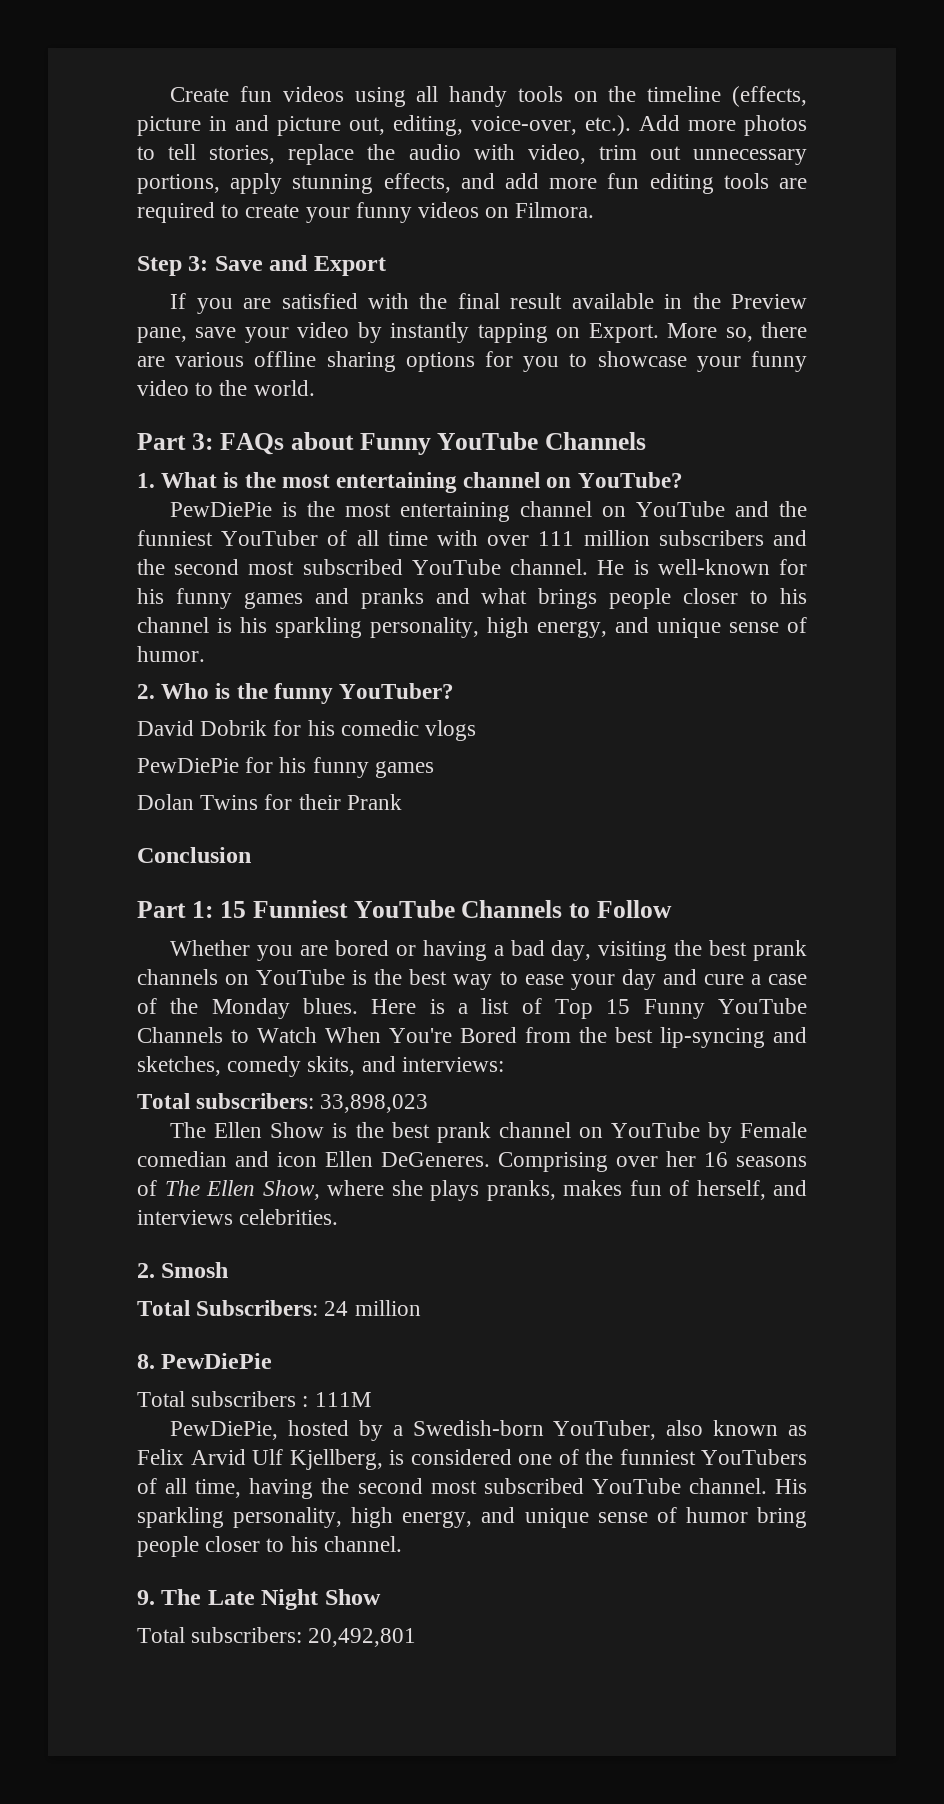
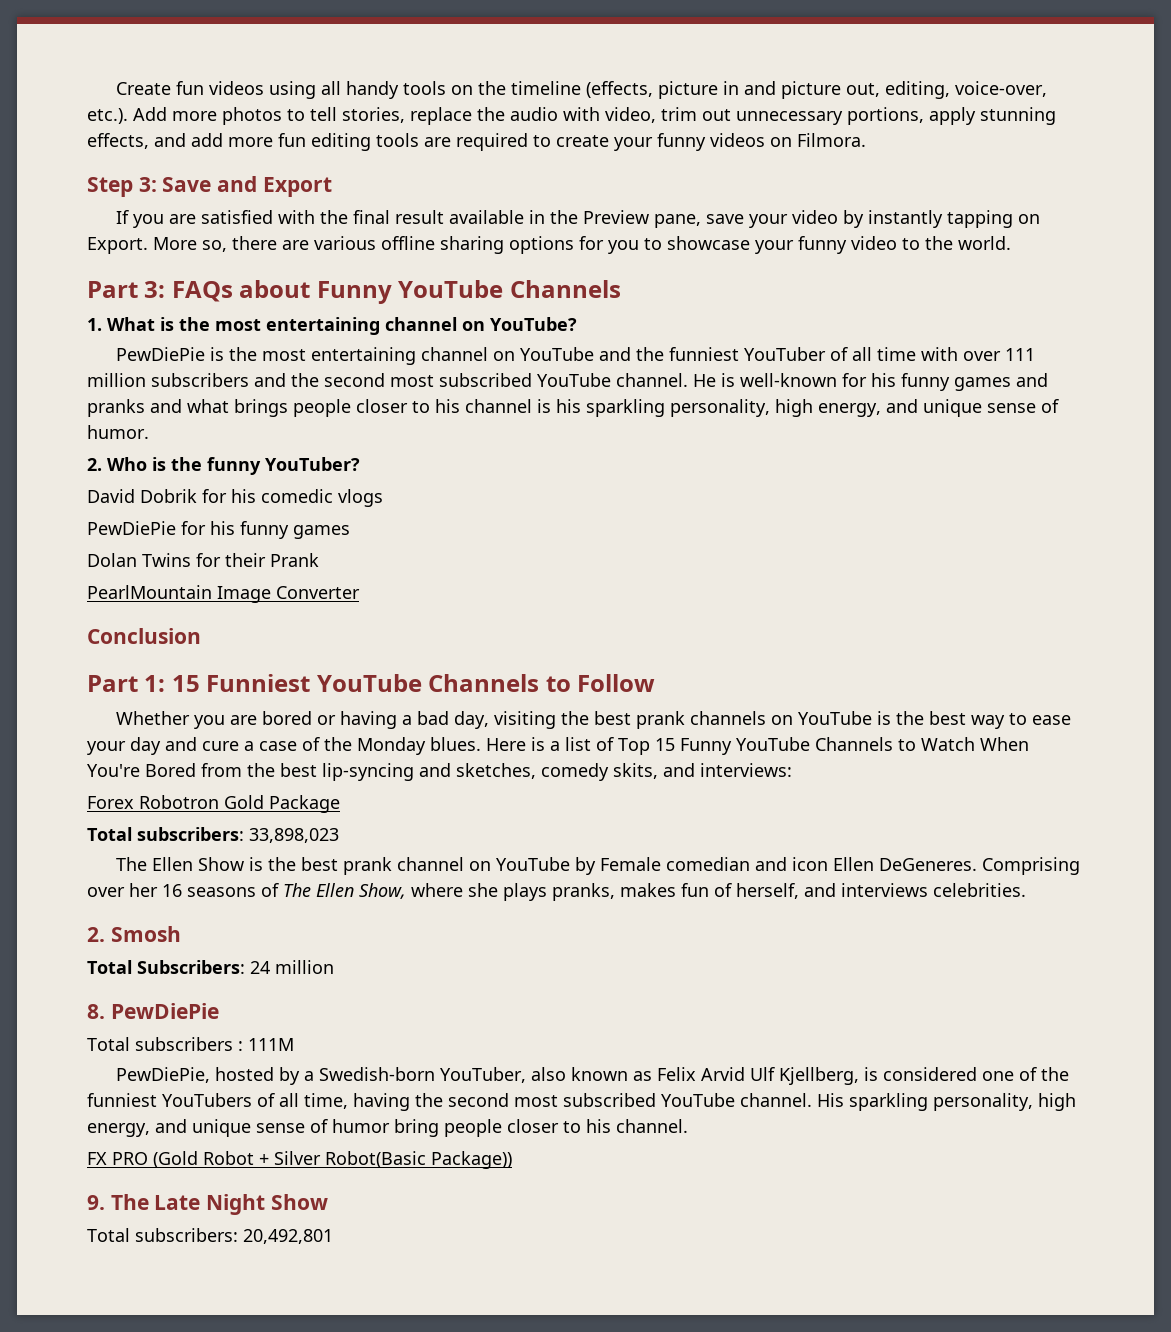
(402, 802) none -> [87,585,360,603] // PearlMountain Image Converter
(504, 1064) none -> [87,795,340,813] // Forex Robotron Gold Package
(402, 1544) none -> [87,1151,512,1169] // FX PRO (Gold Robot + Silver Robot(Basic Package))

